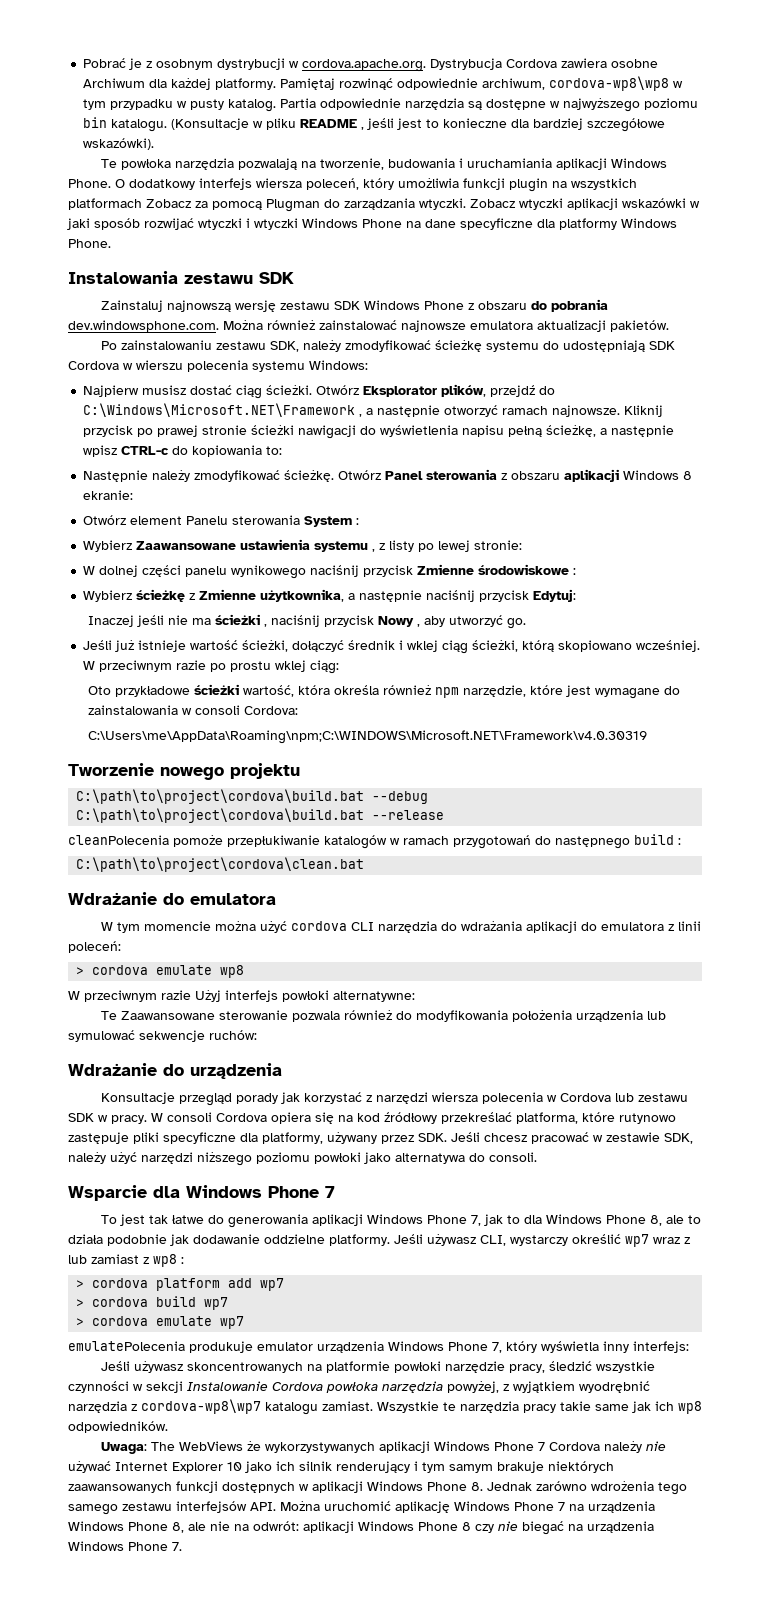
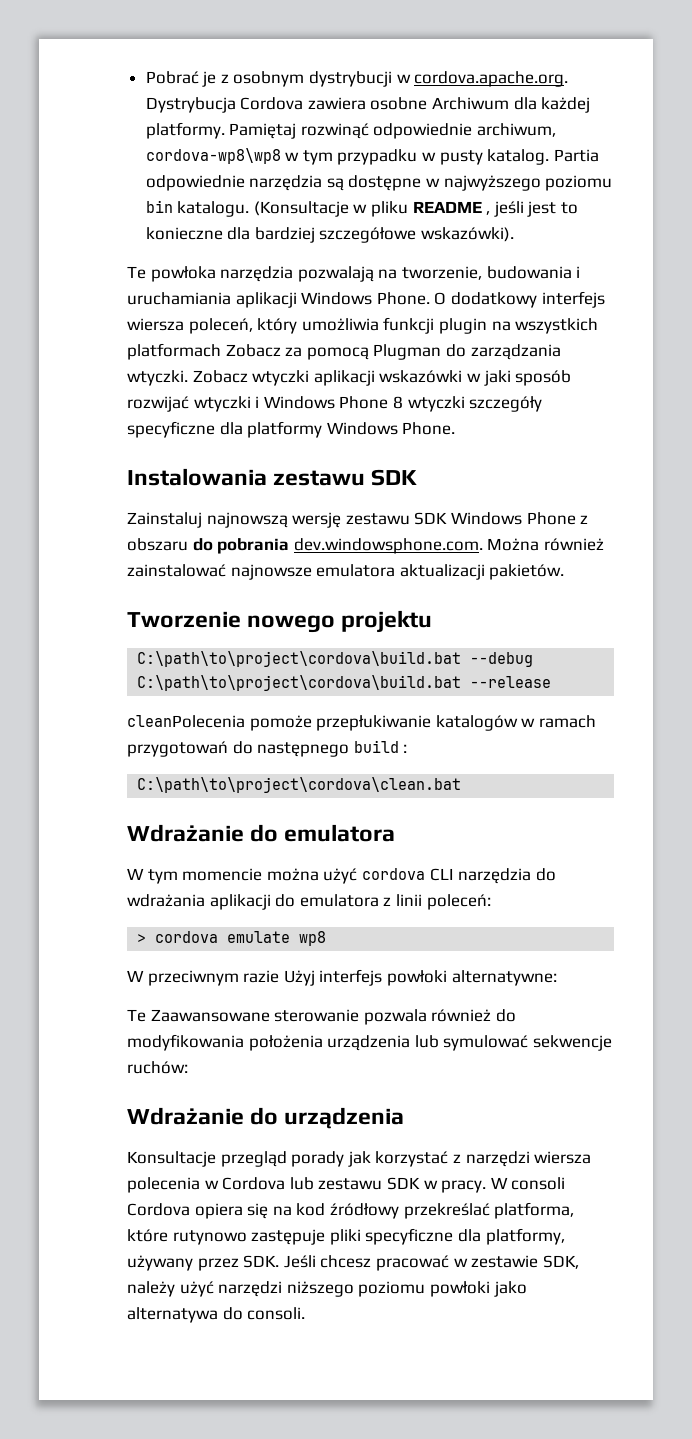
[254,218,456,230] wtyczki Windows Phone na dane -> [263,396,543,412] Windows Phone 8 wtyczki szczegóły
[100,340,675,352] [68,360,368,372] [83,384,556,399] [83,403,664,417] [83,425,675,439] [83,445,283,457] [83,469,693,482] [83,490,134,500] [83,515,360,527] [83,539,523,552] [83,564,577,579] [83,589,577,602] [87,614,526,629] [83,640,701,654] [83,660,340,674] [87,684,680,699] [87,705,298,715] [87,730,647,744] // Po zainstalowaniu zestawu SDK, należy zmodyfikować ścieżkę systemu do udostępniają SDK Cordova w wierszu polecenia systemu Windows: // Najpierw musisz dostać ciąg ścieżki. Otwórz Eksplorator plików, przejdź do C:\Windows\Microsoft.NET\Framework , a następnie otworzyć ramach najnowsze. Kliknij przycisk po prawej stronie ścieżki nawigacji do wyświetlenia napisu pełną ścieżkę, a następnie wpisz CTRL-c do kopiowania to: // Następnie należy zmodyfikować ścieżkę. Otwórz Panel sterowania z obszaru aplikacji Windows 8 ekranie: // Otwórz element Panelu sterowania System : // Wybierz Zaawansowane ustawienia systemu , z listy po lewej stronie: // W dolnej części panelu wynikowego naciśnij przycisk Zmienne środowiskowe : // Wybierz ścieżkę z Zmienne użytkownika, a następnie naciśnij przycisk Edytuj: // Inaczej jeśli nie ma ścieżki , naciśnij przycisk Nowy , aby utworzyć go. // Jeśli już istnieje wartość ścieżki, dołączyć średnik i wklej ciąg ścieżki, którą skopiowano wcześniej. W przeciwnym razie po prostu wklej ciąg: // Oto przykładowe ścieżki wartość, która określa również npm narzędzie, które jest wymagane do zainstalowania w consoli Cordova: // C:\Users\me\AppData\Roaming\npm;C:\WINDOWS\Microsoft.NET\Framework\v4.0.30319 -> (565, 572) none
[68,1185,335,1201] [100,1214,701,1228] [68,1234,691,1247] [68,1254,184,1267] [76,1278,285,1291] [76,1296,229,1310] [76,1316,245,1329] [68,1341,689,1353] [100,1361,655,1373] [68,1381,650,1393] [68,1399,702,1415] [68,1421,168,1433] [100,1441,666,1454] [68,1461,614,1473] [68,1481,687,1495] [68,1501,655,1515] [68,1521,654,1535] [68,1541,182,1551] // Wsparcie dla Windows Phone 7 // To jest tak łatwe do generowania aplikacji Windows Phone 7, jak to dla Windows Phone 8, ale to działa podobnie jak dodawanie oddzielne platformy. Jeśli używasz CLI, wystarczy określić wp7 wraz z lub zamiast z wp8 : // > cordova platform add wp7 // > cordova build wp7 // > cordova emulate wp7 // emulatePolecenia produkuje emulator urządzenia Windows Phone 7, który wyświetla inny interfejs: // Jeśli używasz skoncentrowanych na platformie powłoki narzędzie pracy, śledzić wszystkie czynności w sekcji Instalowanie Cordova powłoka narzędzia powyżej, z wyjątkiem wyodrębnić narzędzia z cordova-wp8\wp7 katalogu zamiast. Wszystkie te narzędzia pracy takie same jak ich wp8 odpowiedników. // Uwaga: The WebViews że wykorzystywanych aplikacji Windows Phone 7 Cordova należy nie używać Internet Explorer 10 jako ich silnik renderujący i tym samym brakuje niektórych zaawansowanych funkcji dostępnych w aplikacji Windows Phone 8. Jednak zarówno wdrożenia tego samego zestawu interfejsów API. Można uruchomić aplikację Windows Phone 7 na urządzenia Windows Phone 8, ale nie na odwrót: aplikacji Windows Phone 8 czy nie biegać na urządzenia Windows Phone 7. -> (306, 1313) none

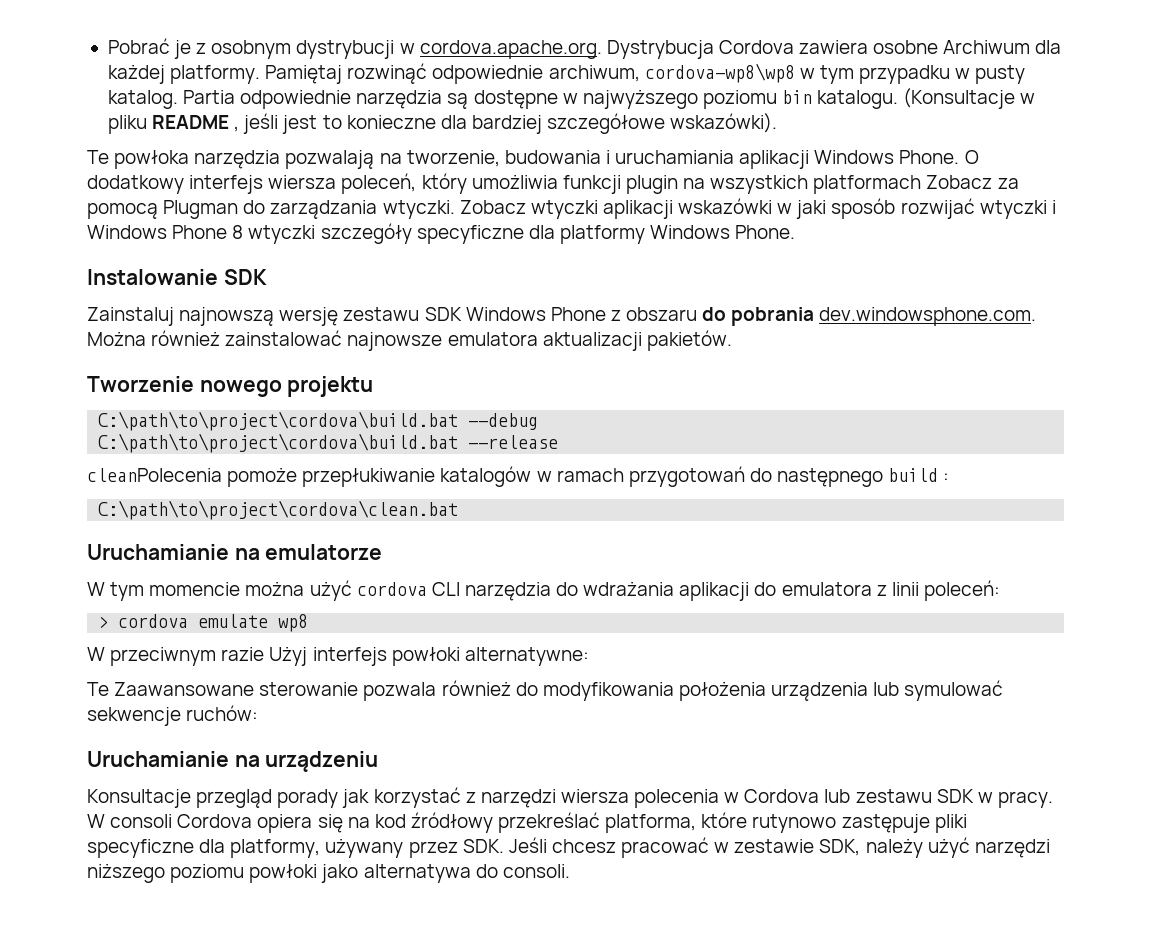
[127,468,366,486] Instalowania zestawu -> [87,269,218,285] Instalowanie
[127,824,396,842] Wdrażanie do emulatora -> [87,544,383,560] Uruchamianie na emulatorze
[127,1107,405,1129] Wdrażanie do urządzenia -> [87,751,379,772] Uruchamianie na urządzeniu

